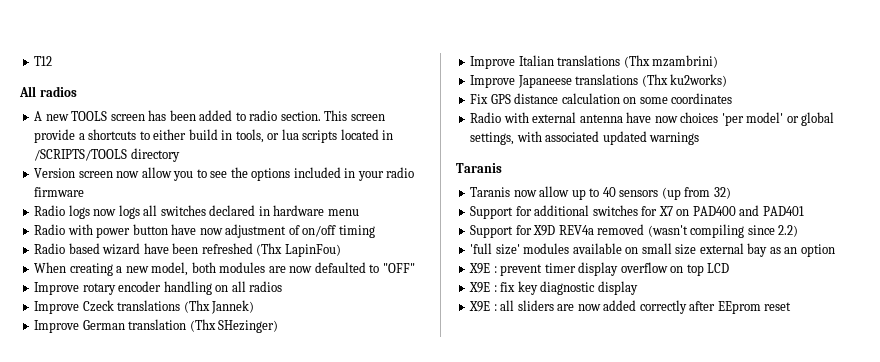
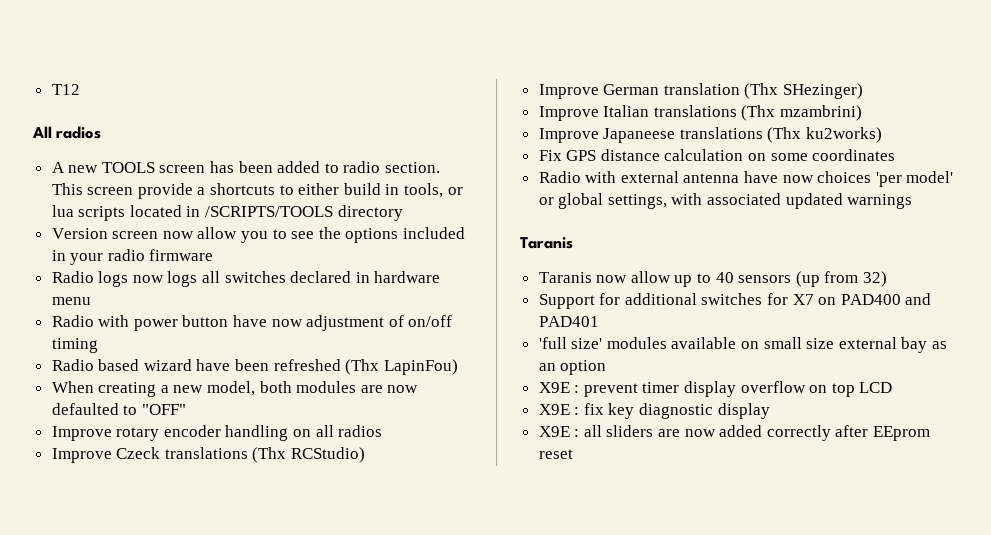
[211,300,255,314] Jannek) -> [291,447,366,463] RCStudio)
[470,224,799,238] // Support for X9D REV4a removed (wasn't compiling since 2.2) -> (599, 321) none

